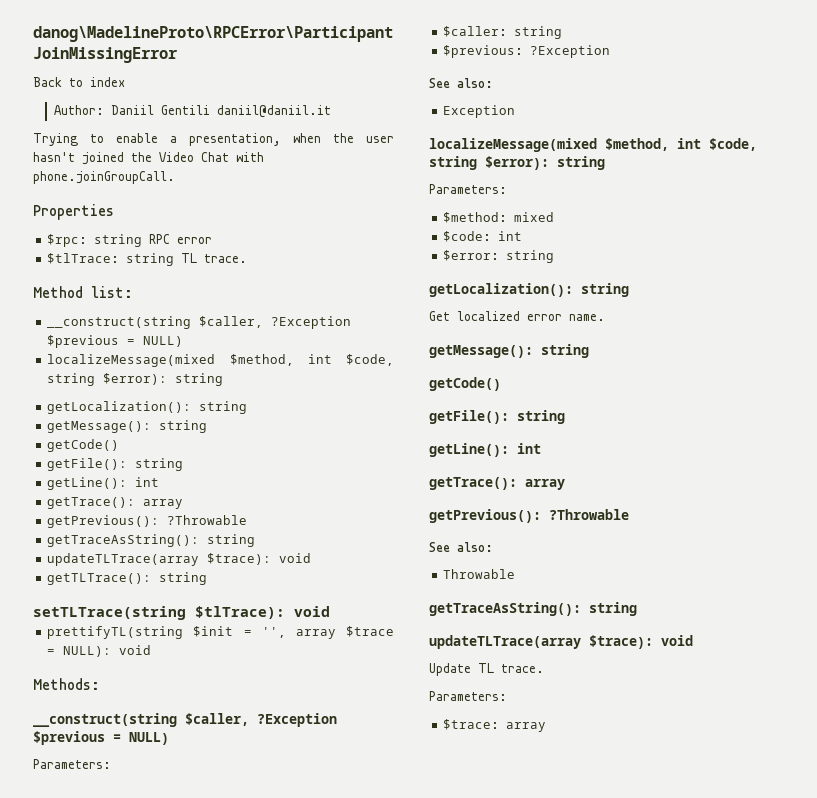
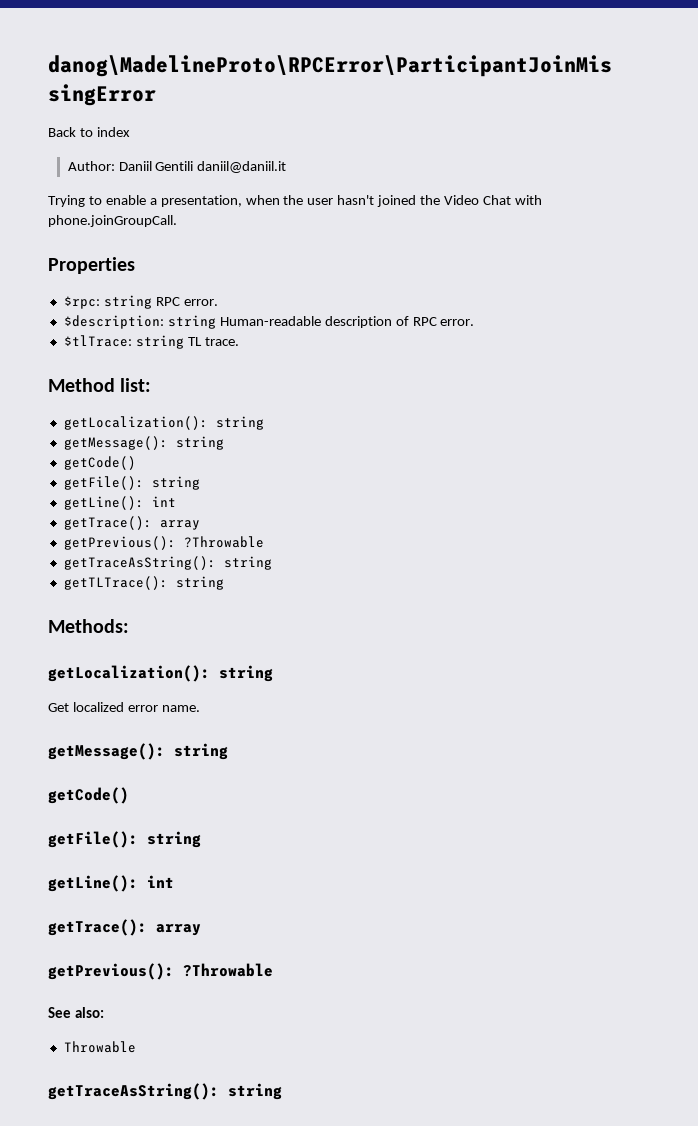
[177,237,213,244] error -> [183,299,218,306] [63,315,475,329] error. // $description: string Human-readable description of RPC error.
[47,316,352,329] [47,335,184,348] [47,354,394,367] [47,373,224,386] // __construct(string $caller, ?Exception $previous = NULL) // localizeMessage(mixed $method, int $code, string $error): string -> (152, 385) none
[47,553,312,566] // updateTLTrace(array $trace): void -> (272, 563) none
[33,606,330,620] [47,626,394,639] [47,645,152,657] [33,678,100,690] [33,713,337,727] [33,731,169,745] [33,759,111,769] [443,26,563,39] [443,45,611,58] [429,78,493,88] [443,105,516,118] [429,138,757,152] [429,156,605,170] [429,184,507,194] [443,212,555,223] [443,231,523,242] [443,250,555,263] setTLTrace(string $tlTrace): void // prettifyTL(string $init = '', array $trace = NULL): void // Methods: // __construct(string $caller, ?Exception $previous = NULL) // Parameters: // $caller: string // $previous: ?Exception // See also: // Exception // localizeMessage(mixed $method, int $code, string $error): string // Parameters: // $method: mixed // $code: int // $error: string -> [48,619,129,633] Methods:
[429,635,693,649] [429,663,544,676] [429,691,507,701] [443,719,547,732] // updateTLTrace(array $trace): void // Update TL trace. // Parameters: // $trace: array -> (282, 1091) none

